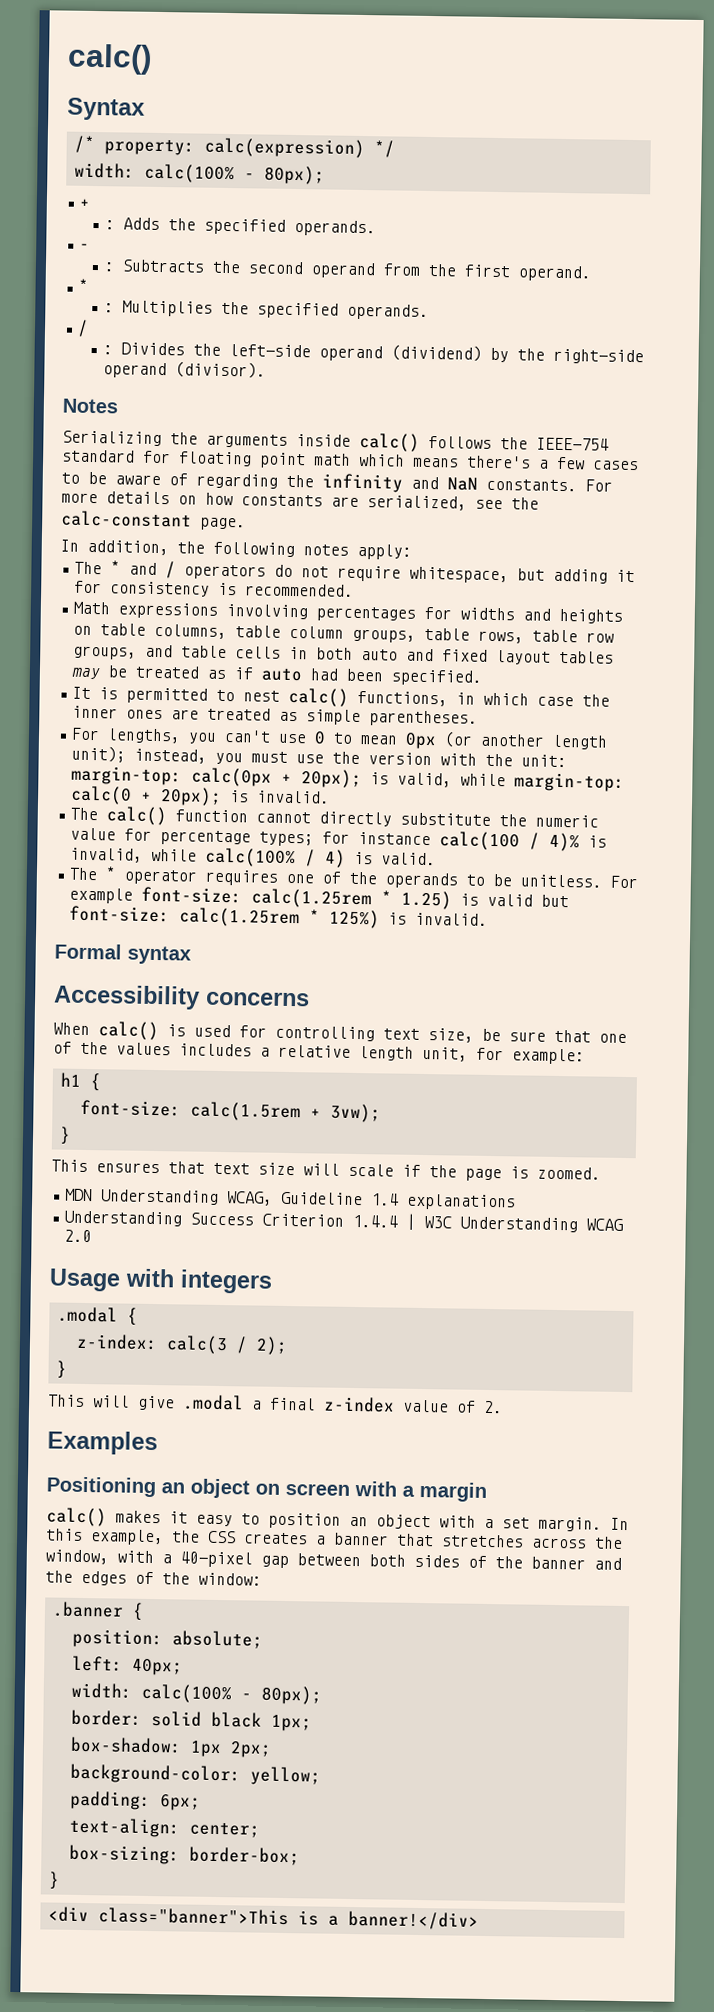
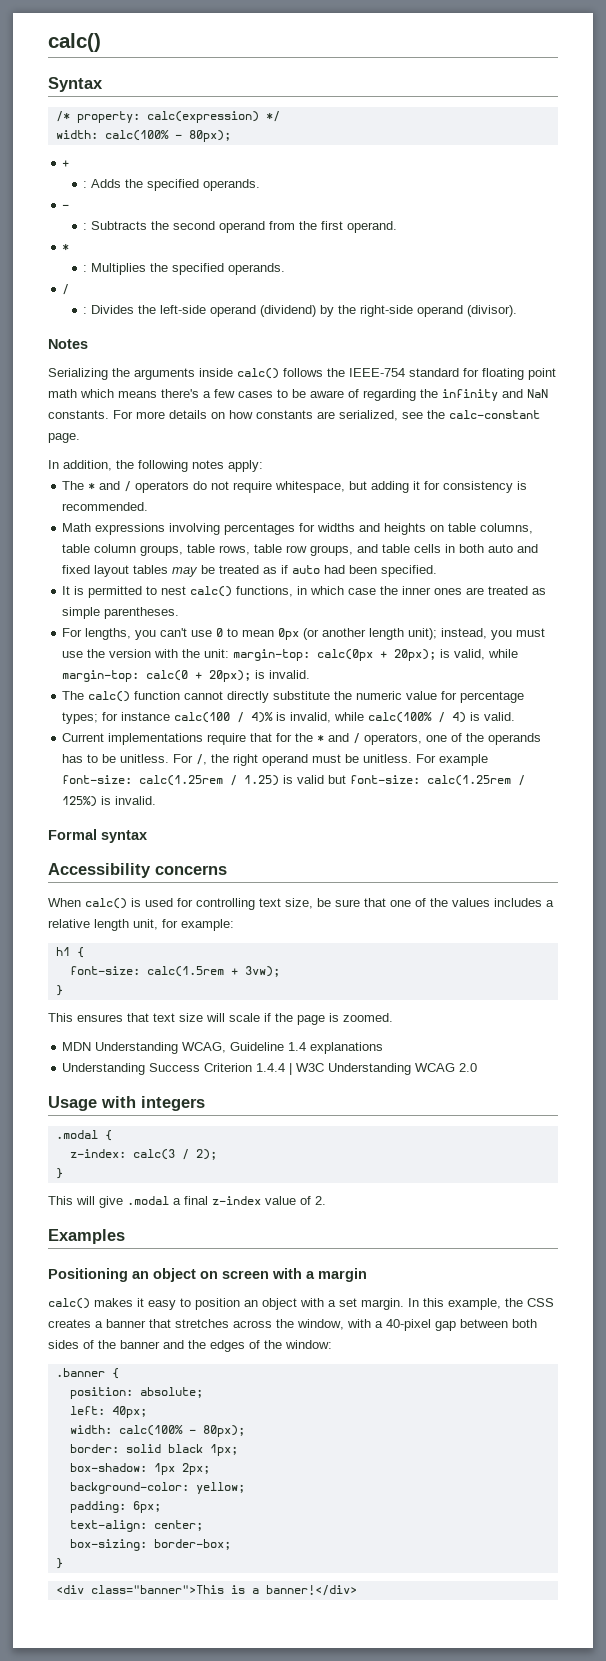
[69,866,279,886] The * operator requires -> [62,733,423,745] Current implementations require that for the * and / operators,
(459, 880) none -> [62,754,84,763] has
(639, 882) none -> [196,754,437,766] /, the right operand must be unitless. For
[381,890,393,905] * -> [230,775,238,786] /
[309,909,321,924] * -> [518,775,526,786] /

